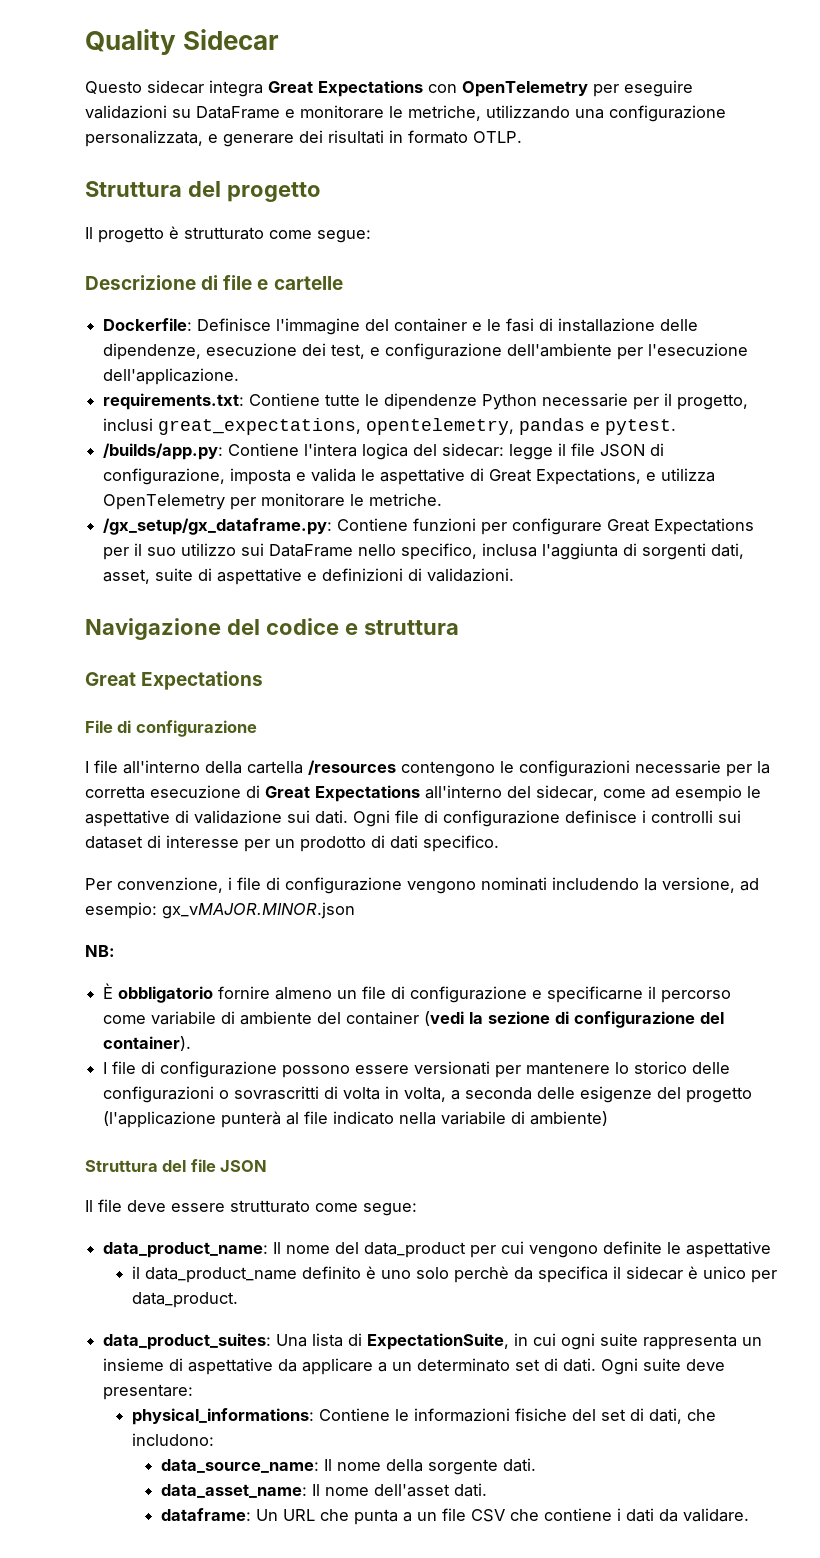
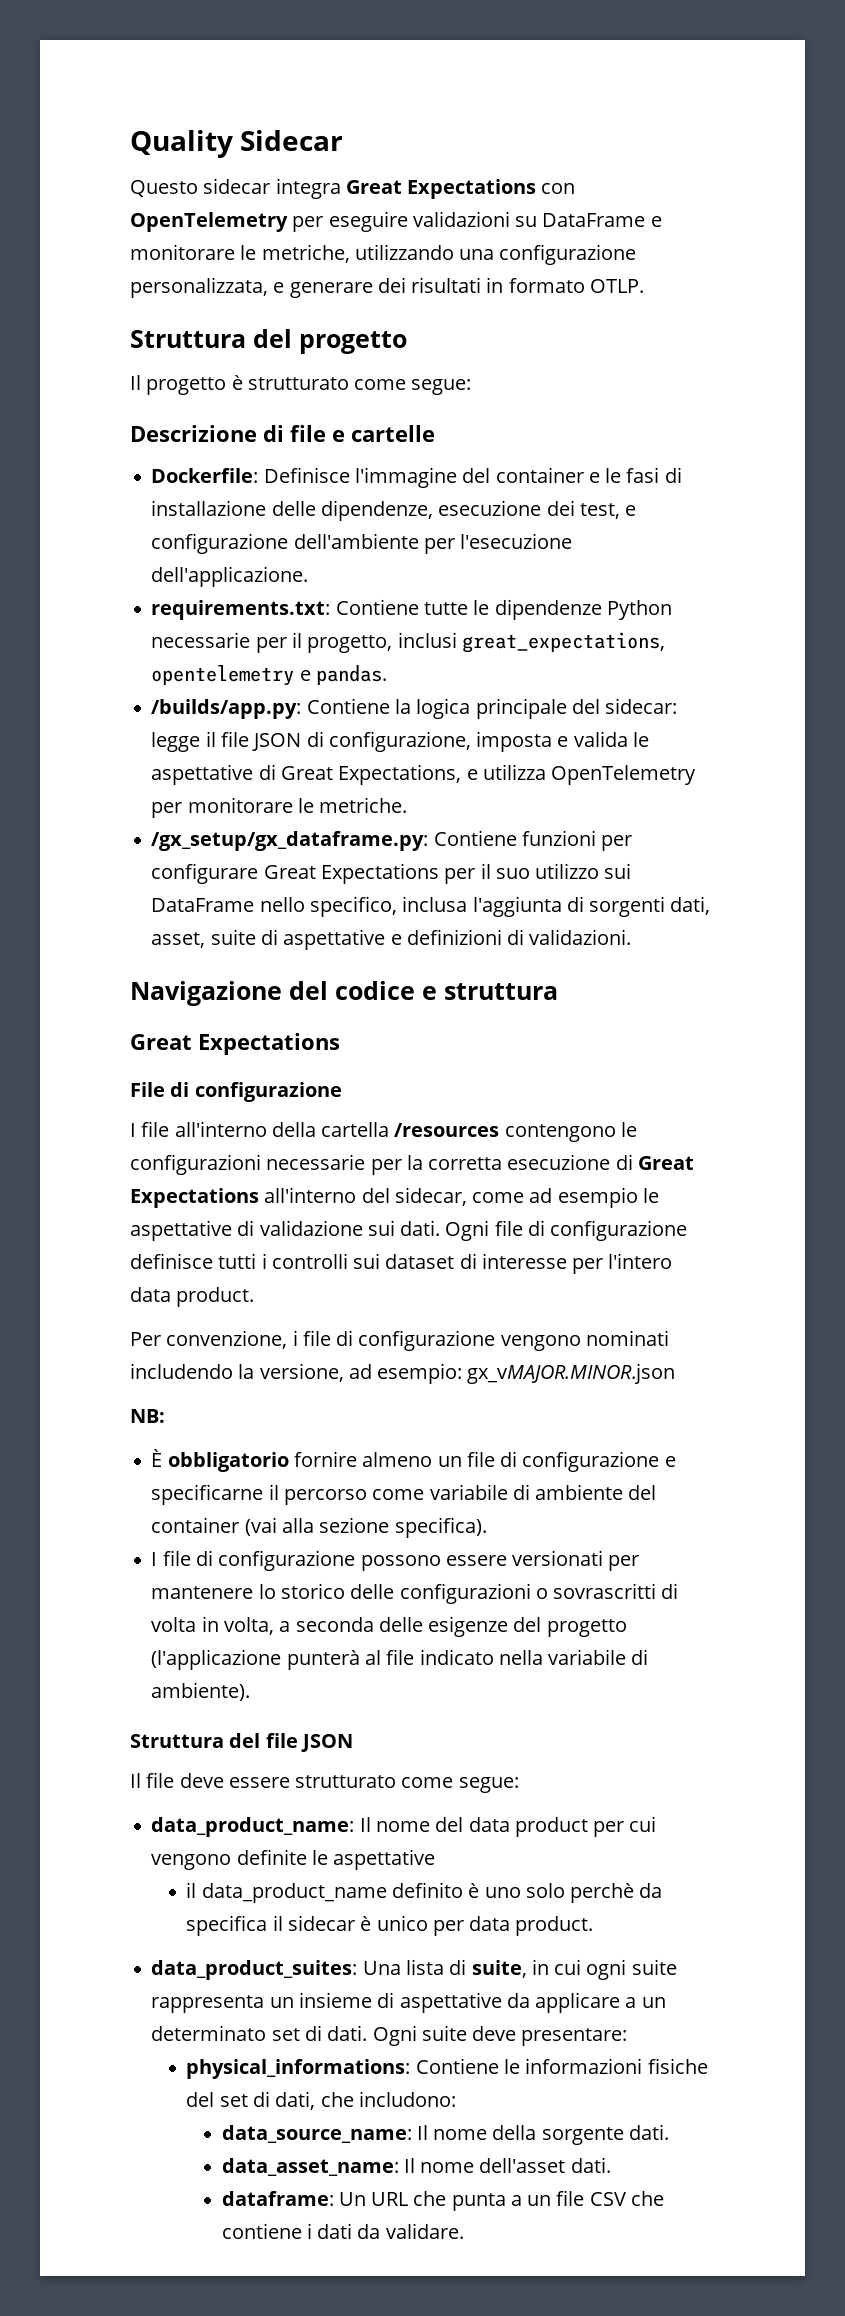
[366,418,677,435] opentelemetry, pandas e pytest. -> [151,665,387,686] opentelemetry e pandas.
[304,443,409,460] l'intera logica -> [394,698,567,719] la logica principale
(637, 816) none -> [218,1253,257,1269] tutti
[275,835,499,852] un prodotto di dati specifico. -> [608,1253,673,1269] [130,1287,255,1307] l'intero data product.
[424,1011,725,1028] [103,1036,192,1051] (vedi la sezione di configurazione del container). -> [244,1517,487,1538] (vai alla sezione specifica).
[530,1111,609,1126] ambiente) -> [151,1682,251,1701] ambiente).
[364,1242,467,1258] data_product -> [468,1817,588,1837] data product
[131,1292,238,1308] data_product. -> [469,1916,594,1936] data product.
[367,1333,510,1350] ExpectationSuite, -> [471,1960,527,1978] suite,

